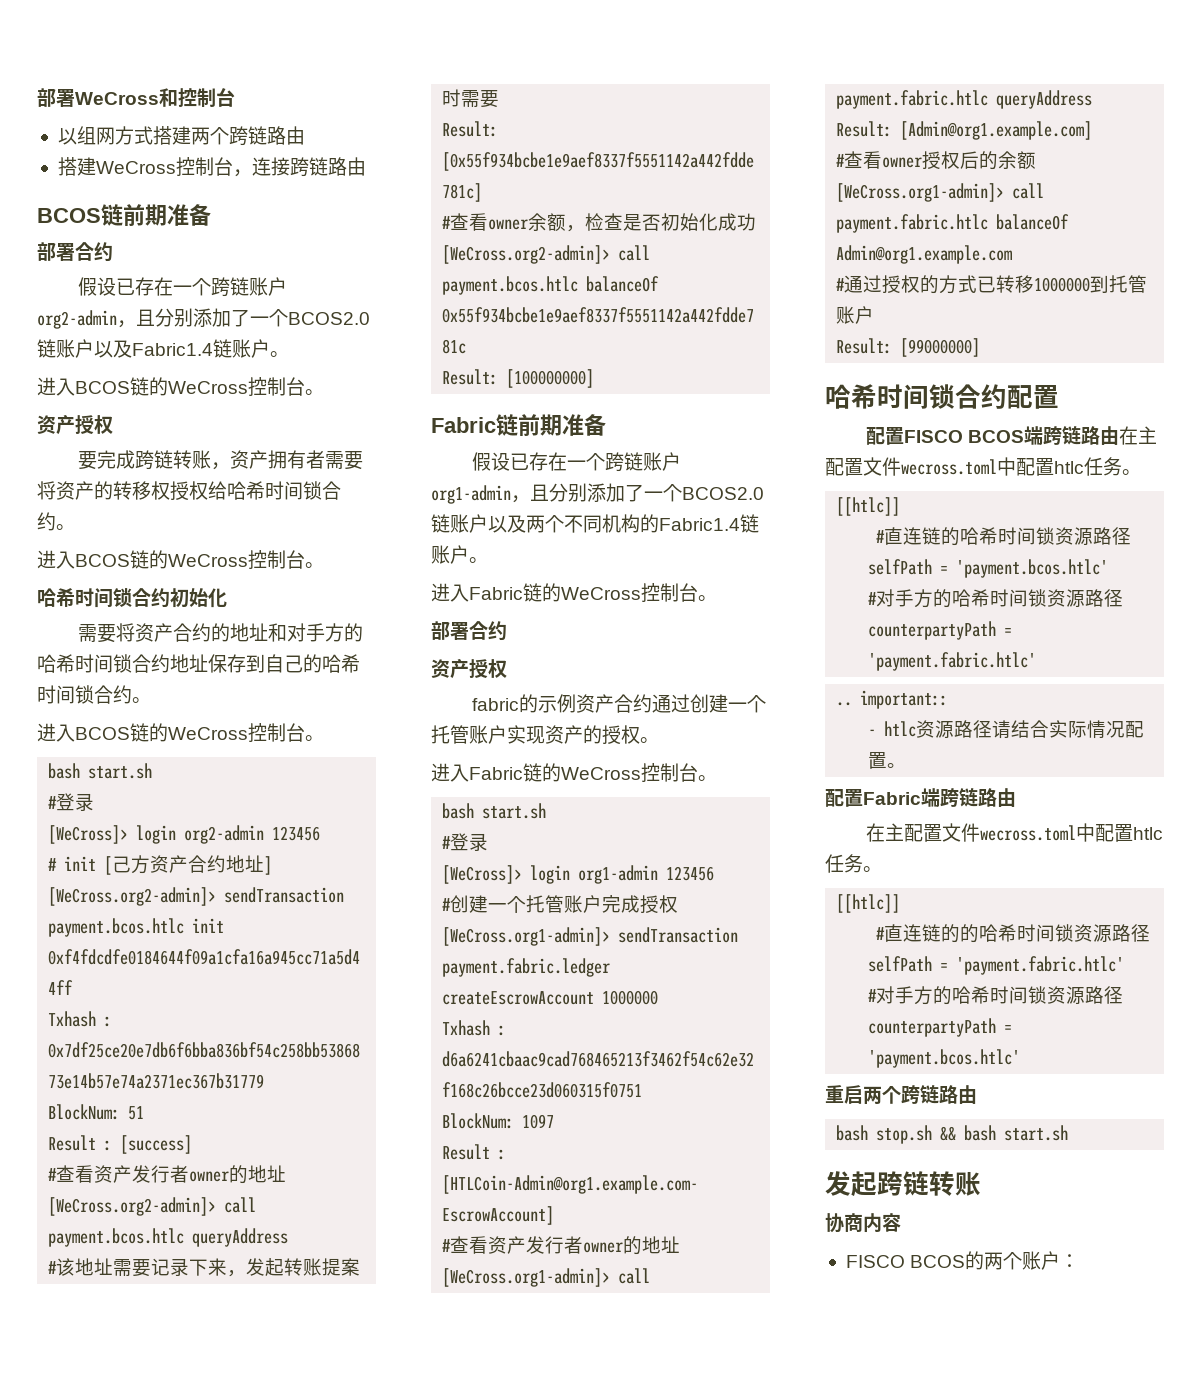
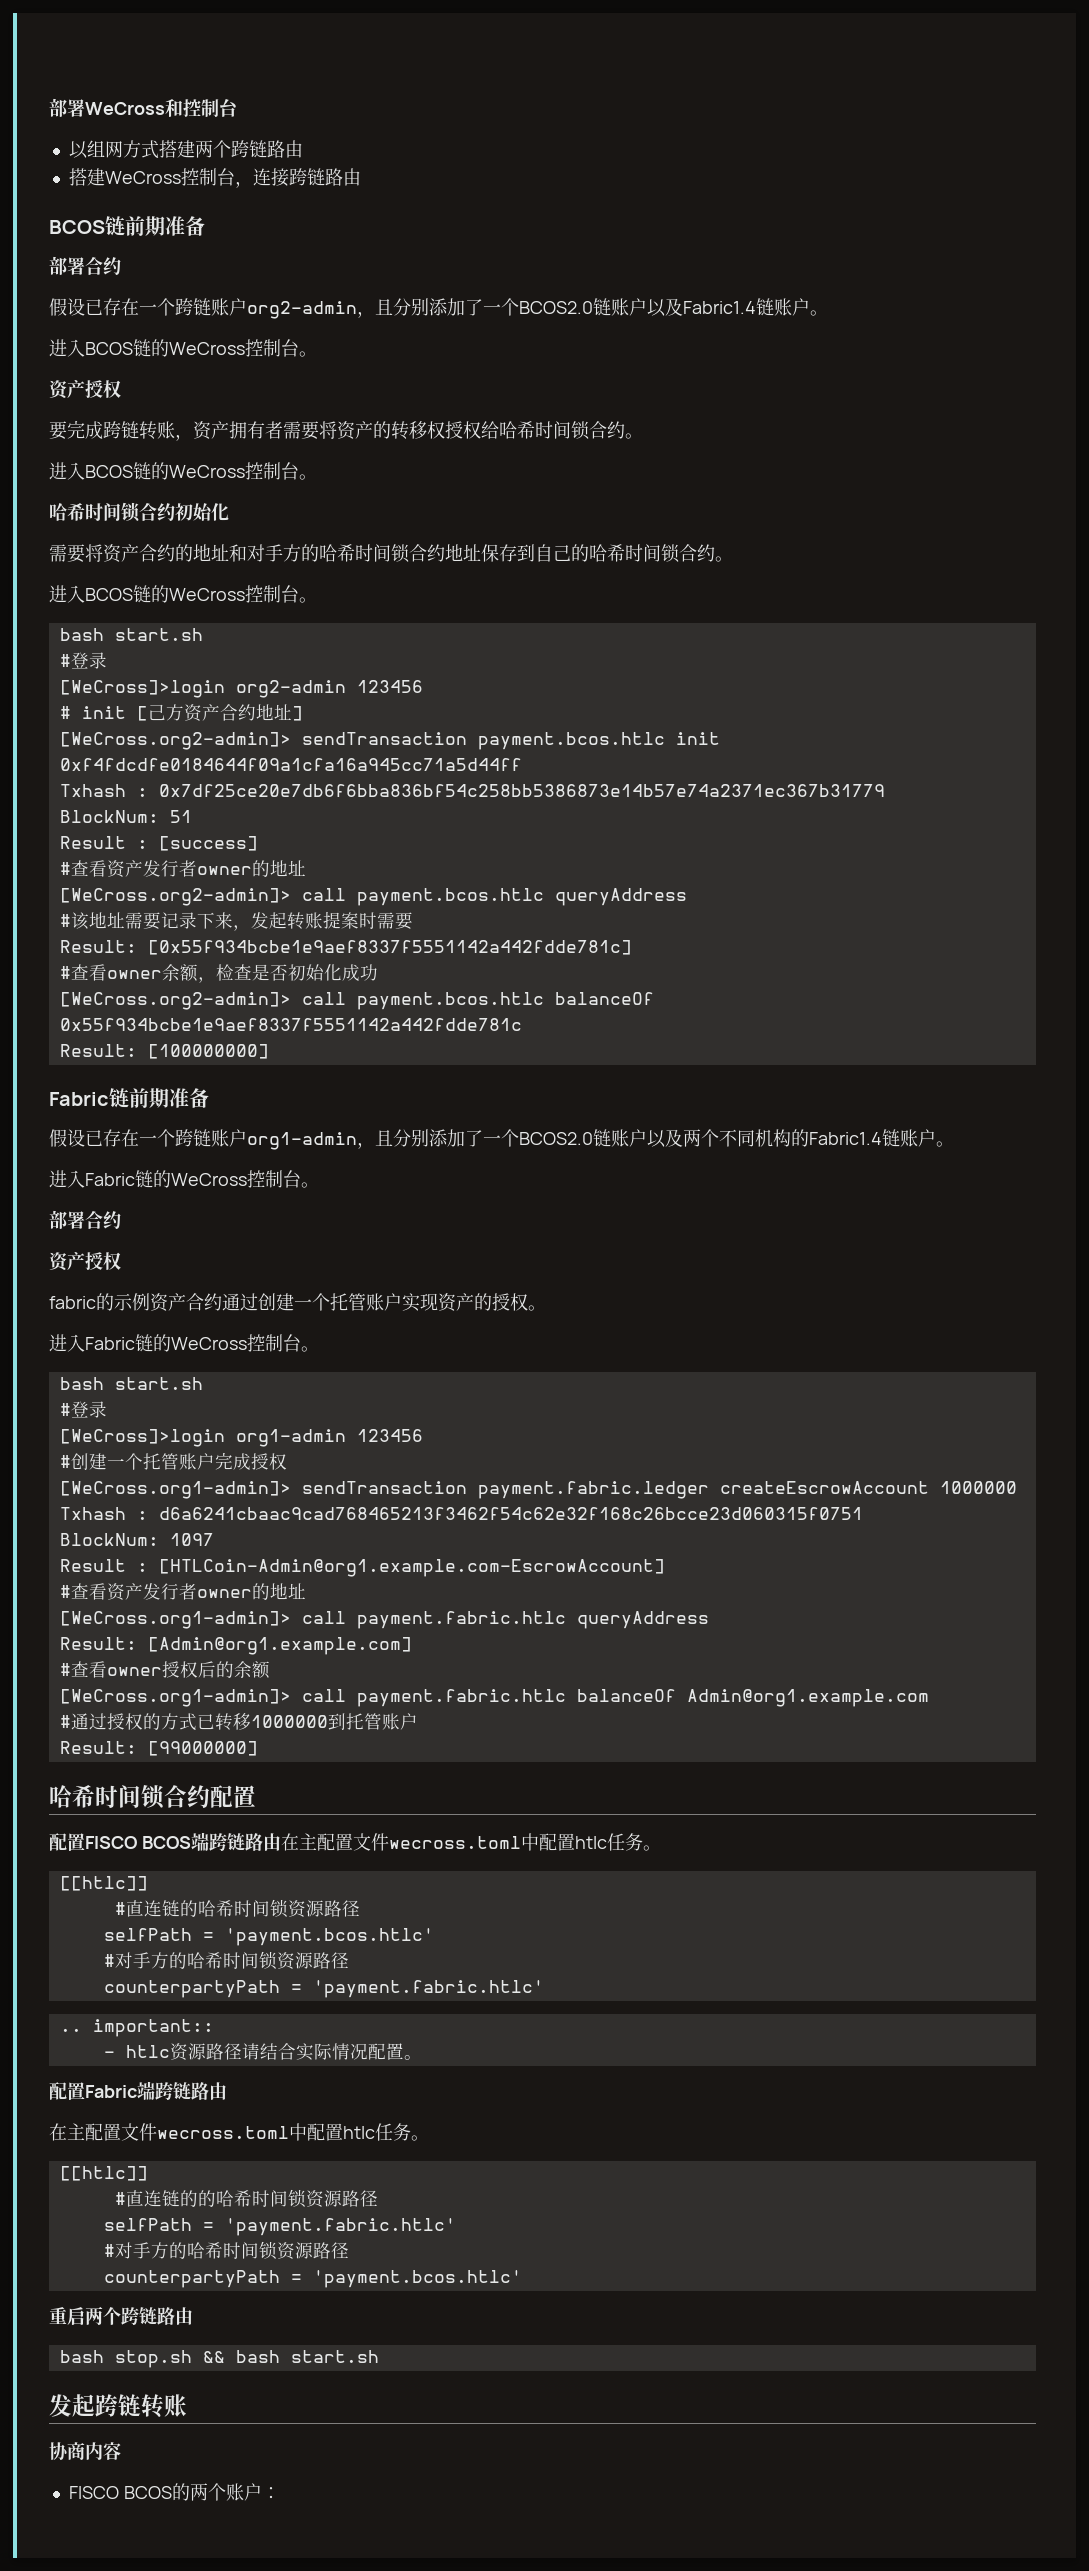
[48,825,177,844] [WeCross]> login -> [59,680,225,698] [WeCross]>login
[442,865,571,884] [WeCross]> login -> [59,1429,225,1447] [WeCross]>login

